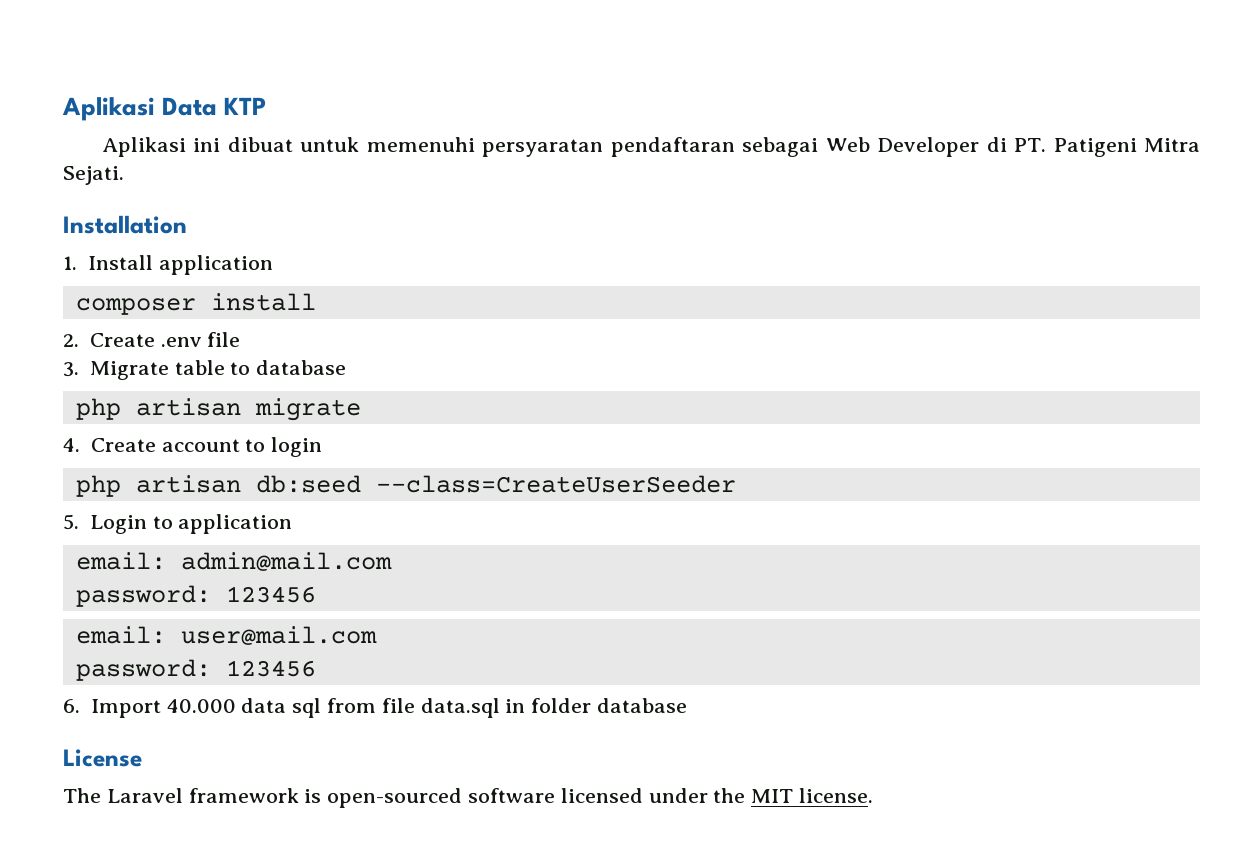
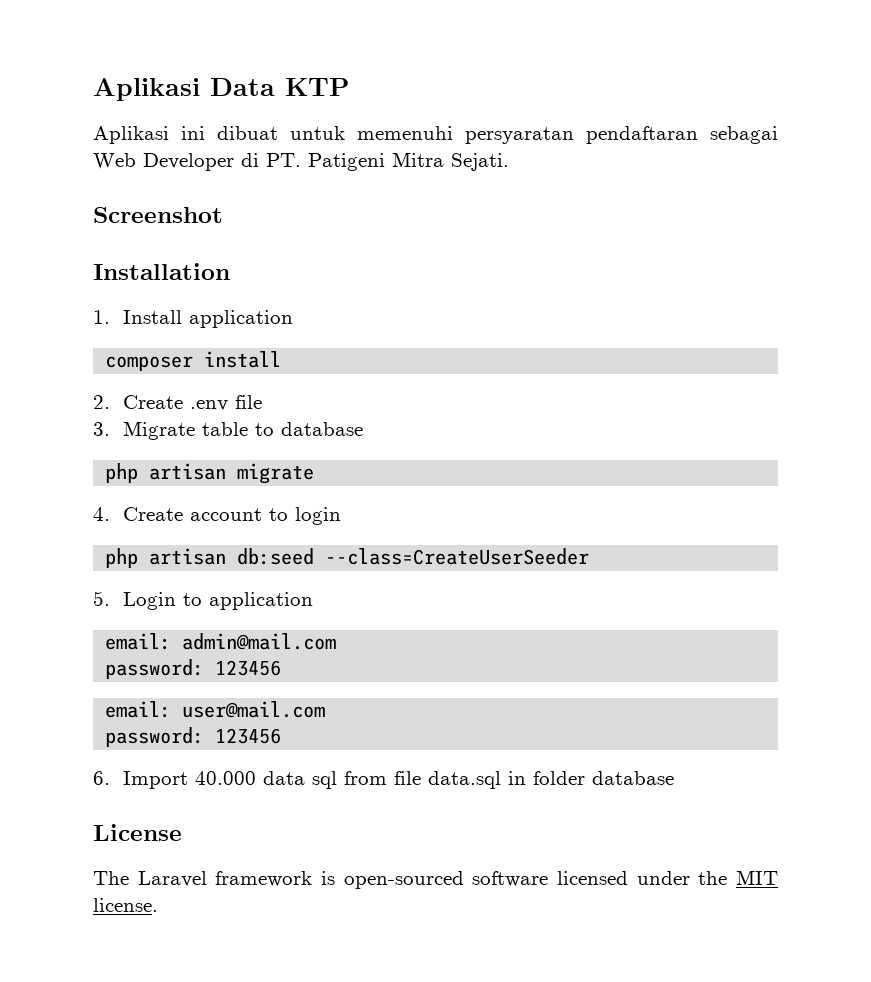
(124, 175) none -> [93,207,223,223] // Screenshot

